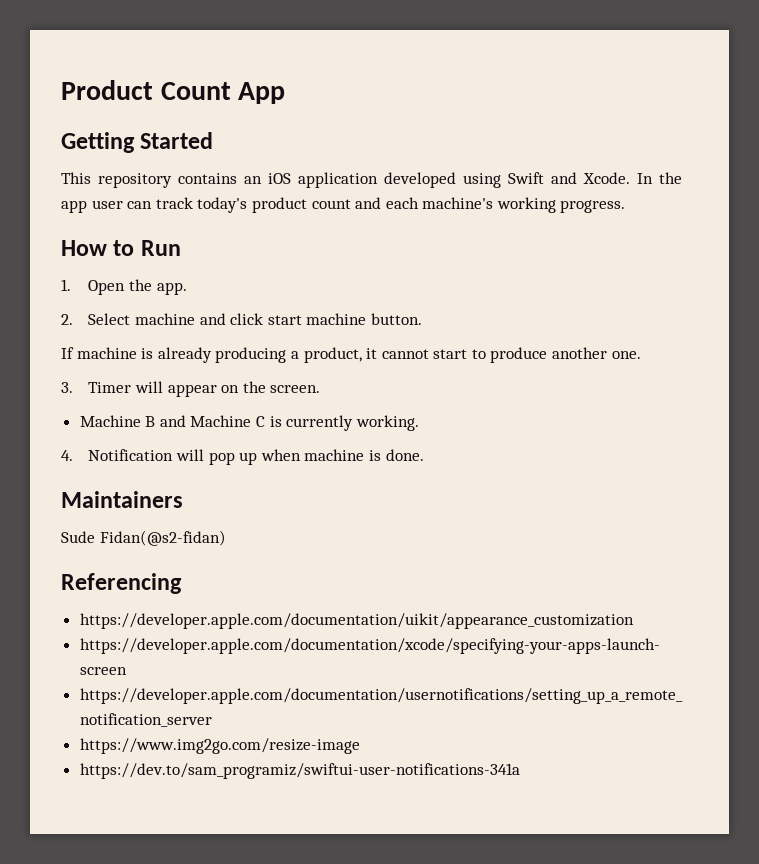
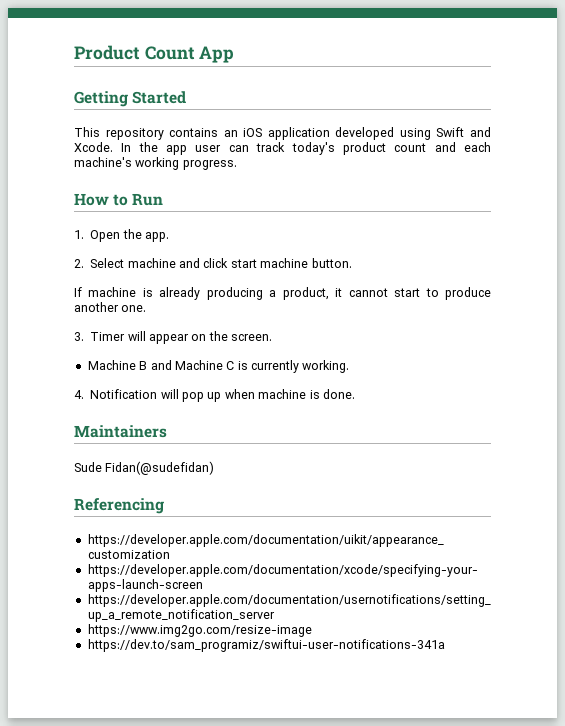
[99,530,226,546] Fidan(@s2-fidan) -> [105,461,215,475] Fidan(@sudefidan)

